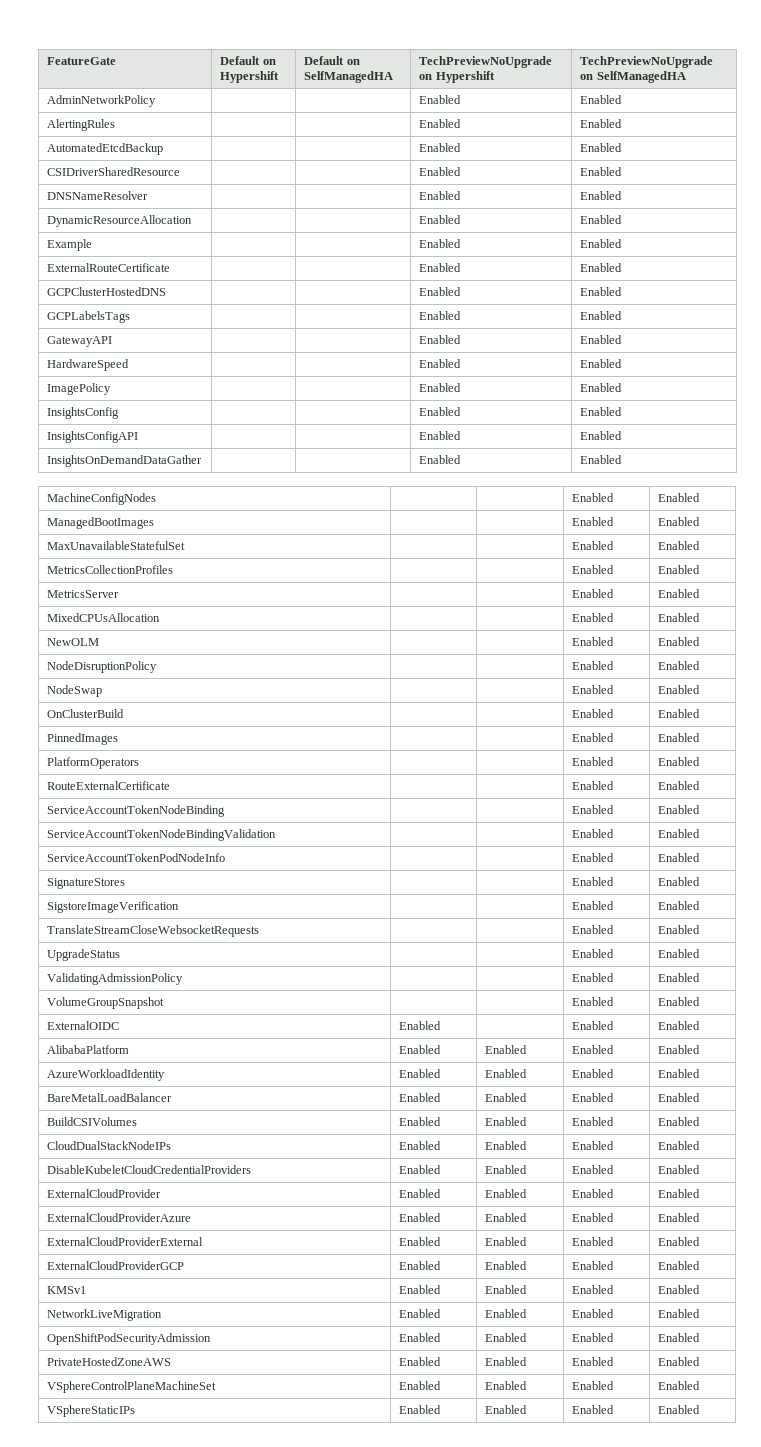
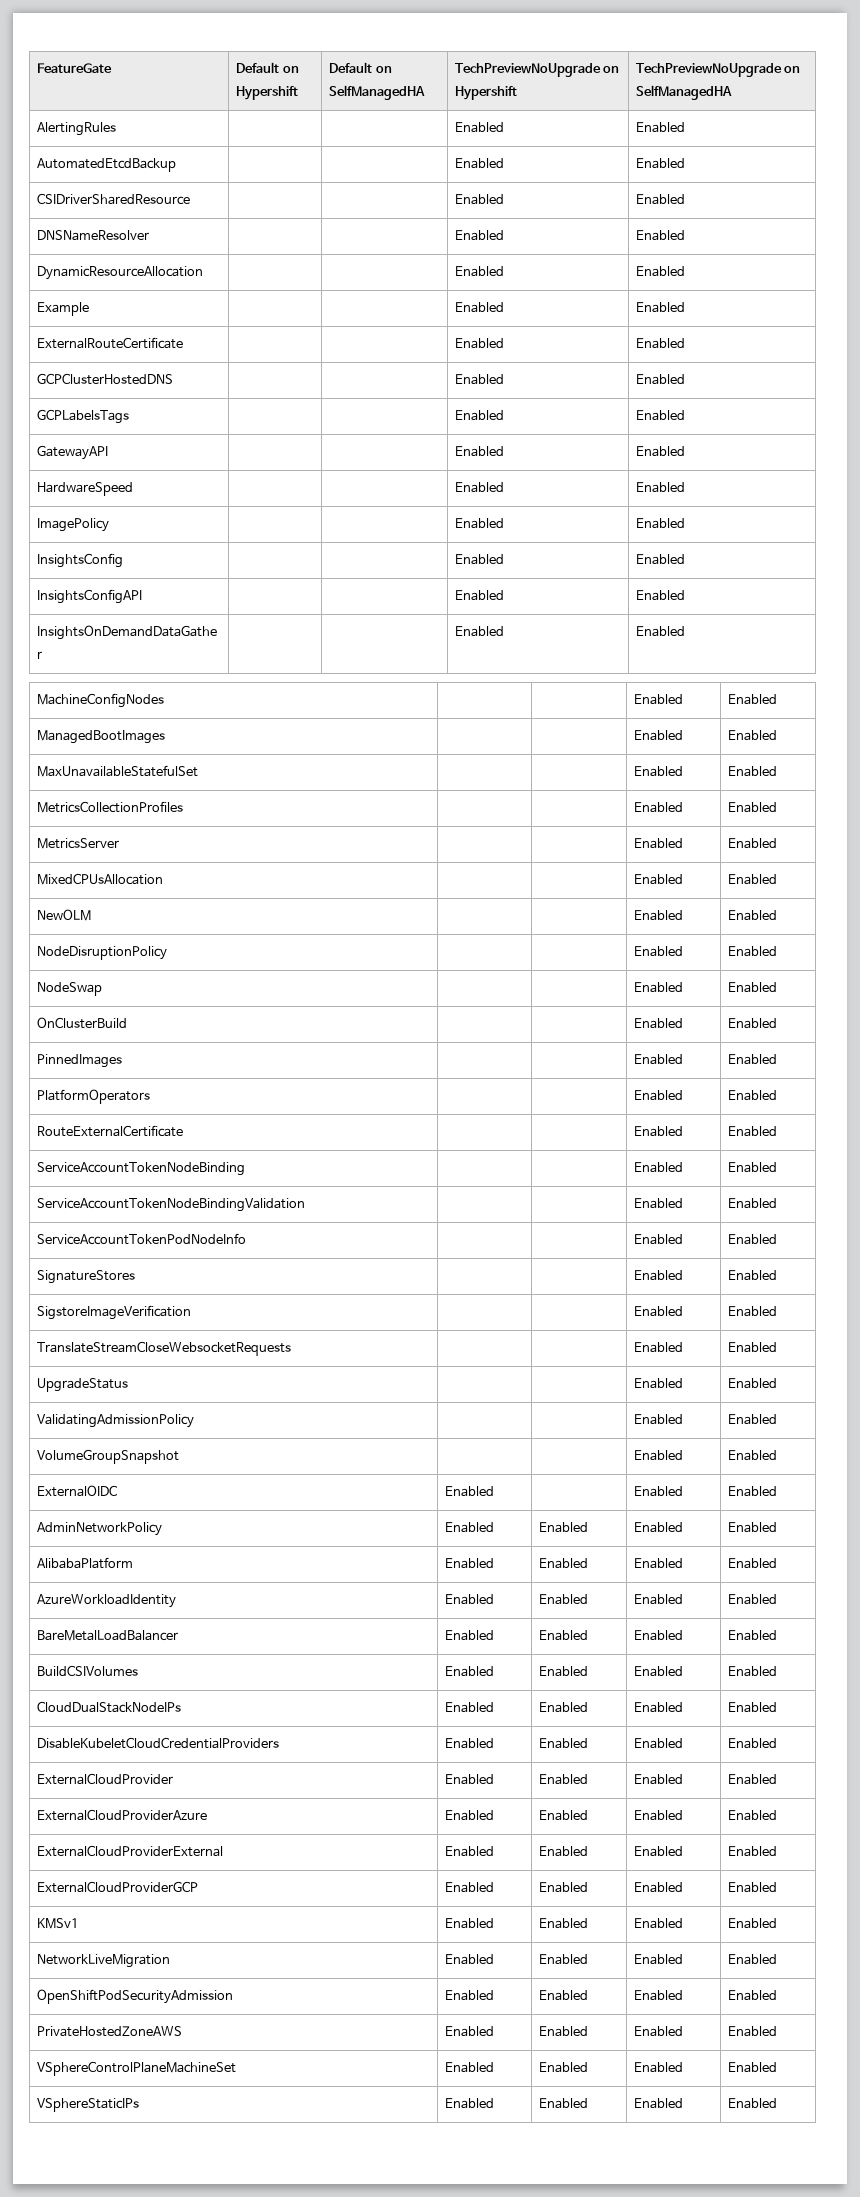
[47,95,157,107] [419,95,462,104] [580,95,623,104] // AdminNetworkPolicy | | | Enabled | Enabled -> (732, 92) none
(701, 1025) none -> [36,1522,162,1536] [444,1522,494,1533] [538,1522,588,1533] [633,1522,683,1533] [727,1522,777,1533] // AdminNetworkPolicy | Enabled | Enabled | Enabled | Enabled

